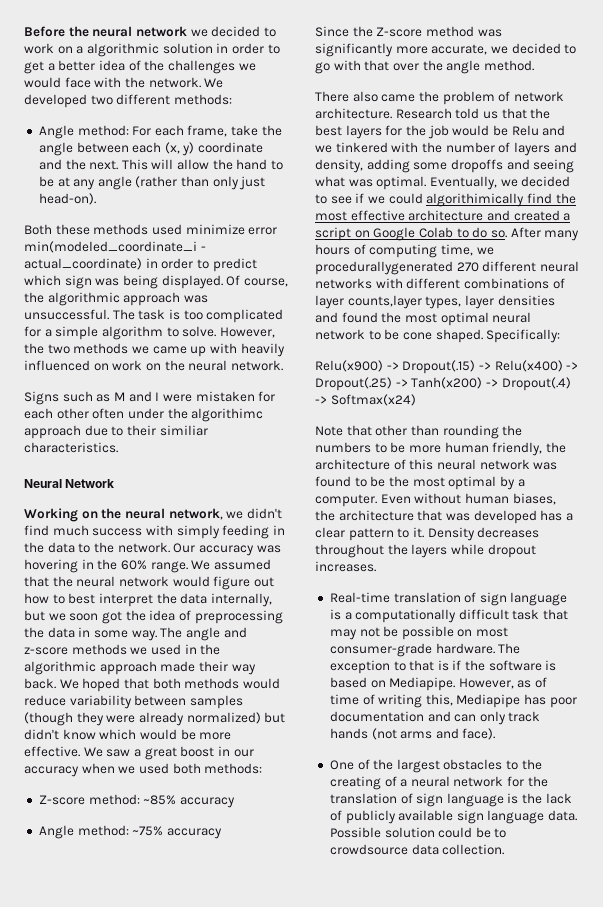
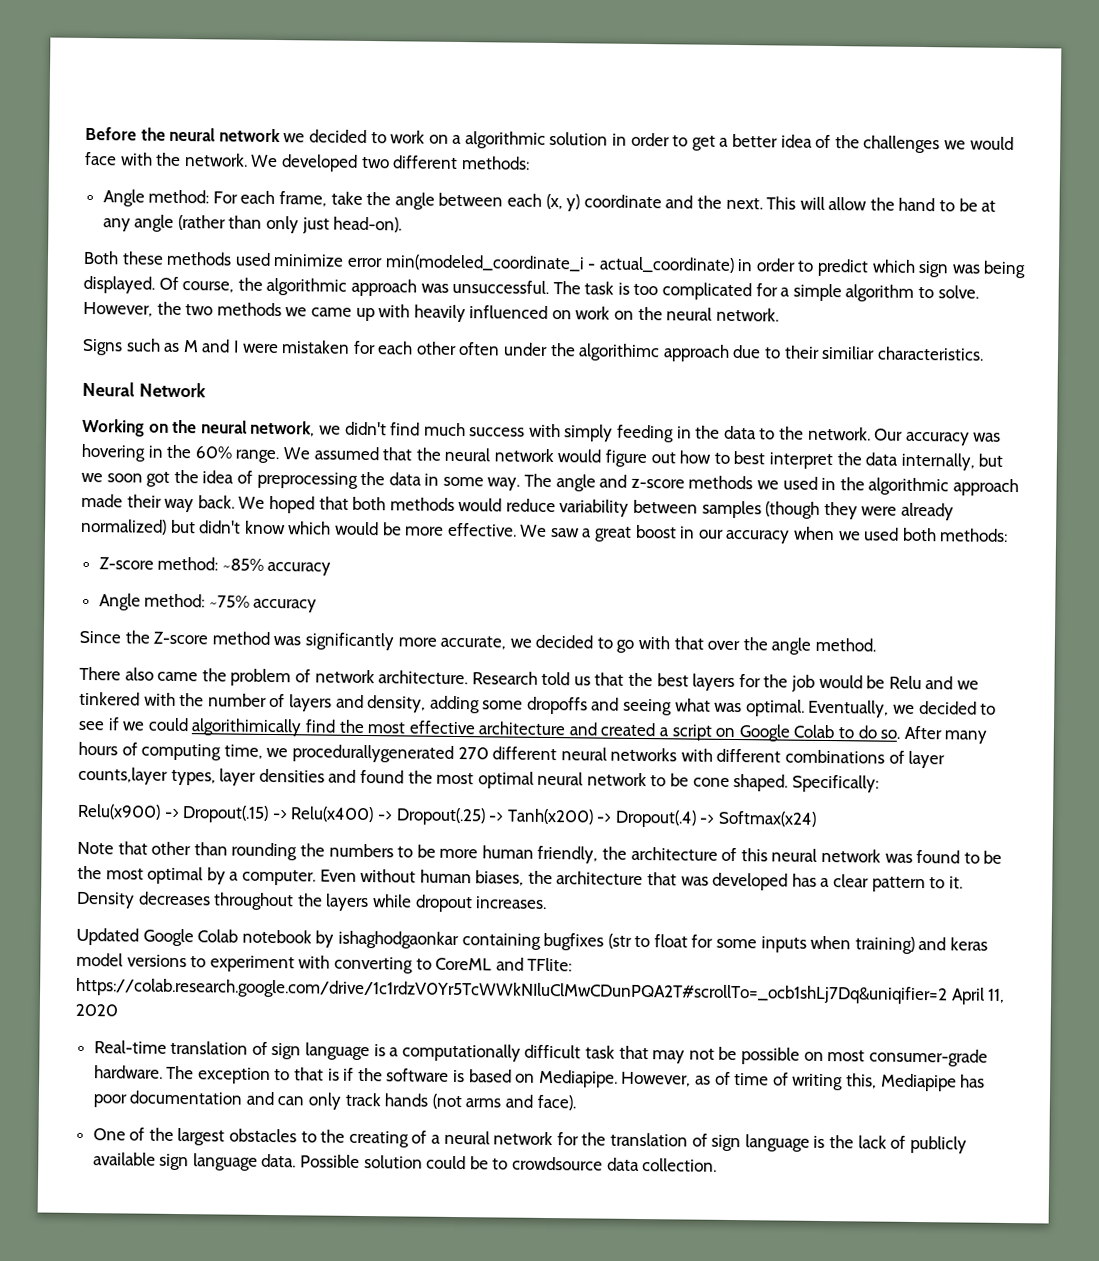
(376, 566) none -> [76,927,989,954] [76,952,573,974] [76,977,1006,1005] [75,1003,118,1017] // Updated Google Colab notebook by ishaghodgaonkar containing bugfixes (str to float for some inputs when training) and keras model versions to experiment with converting to CoreML and TFlite: https://colab.research.google.com/drive/1c1rdzV0Yr5TcWWkNIluClMwCDunPQA2T#scrollTo=_ocb1shLj7Dq&uniqifier=2 April 11, 2020

